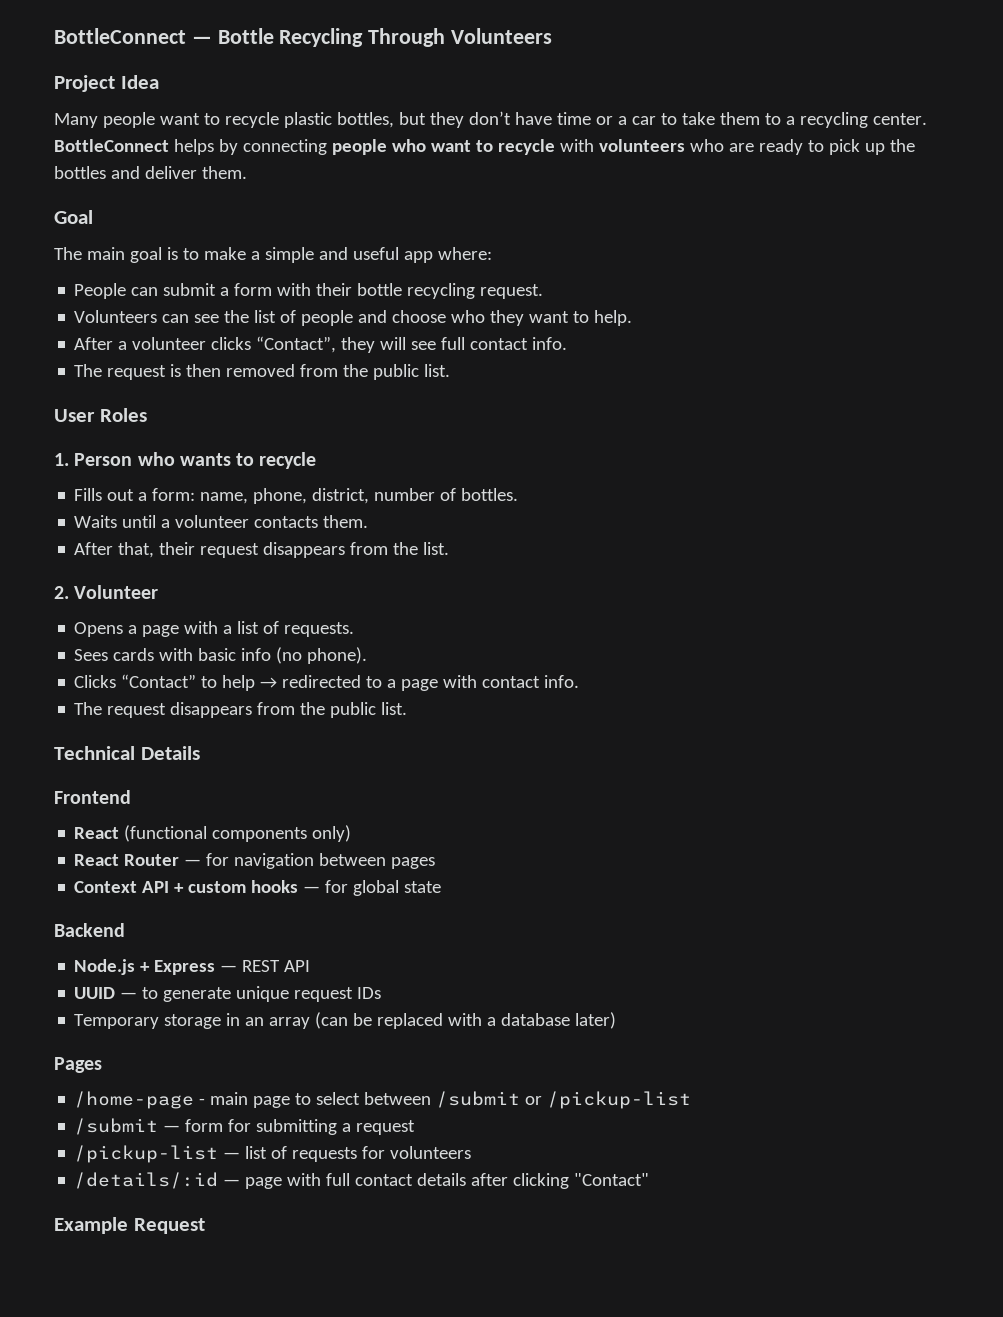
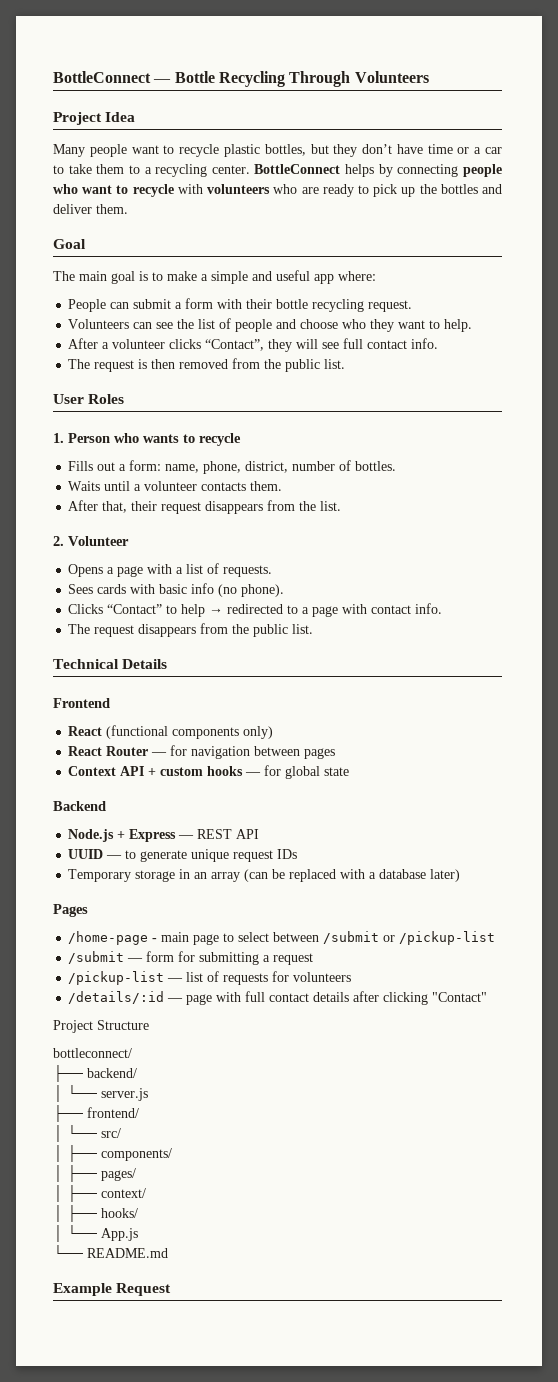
(650, 1179) none -> [53,1020,149,1033] [53,1048,132,1058] [53,1065,137,1082] [53,1085,148,1102] [53,1105,139,1122] [53,1125,121,1142] [53,1145,172,1162] [53,1165,136,1182] [53,1185,146,1202] [53,1205,138,1222] [53,1225,138,1242] [53,1245,168,1258] // Project Structure // bottleconnect/ // ├── backend/ // │ └── server.js // ├── frontend/ // │ └── src/ // │ ├── components/ // │ ├── pages/ // │ ├── context/ // │ ├── hooks/ // │ └── App.js // └── README.md

